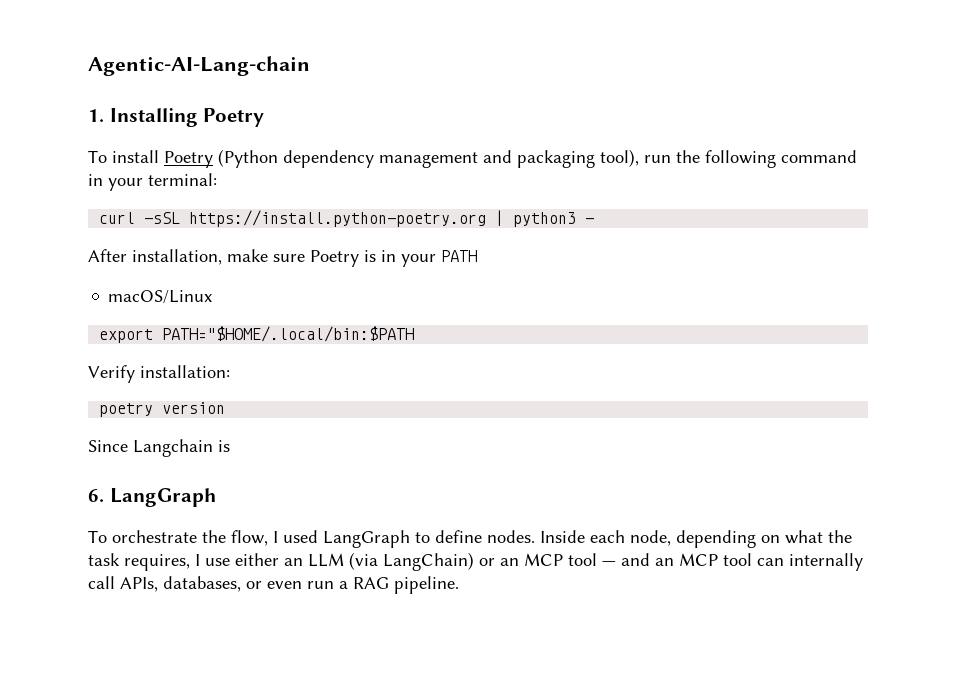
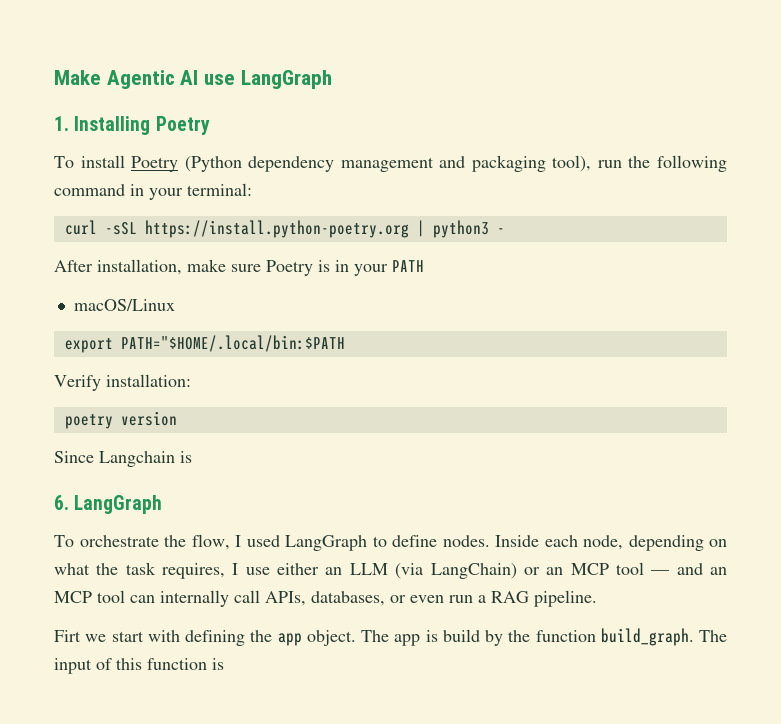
[88,56,310,76] Agentic-AI-Lang-chain -> [54,70,332,89] Make Agentic AI use LangGraph
(459, 585) none -> [54,628,727,646] [54,658,224,674] // Firt we start with defining the app object. The app is build by the function build_graph. The input of this function is

